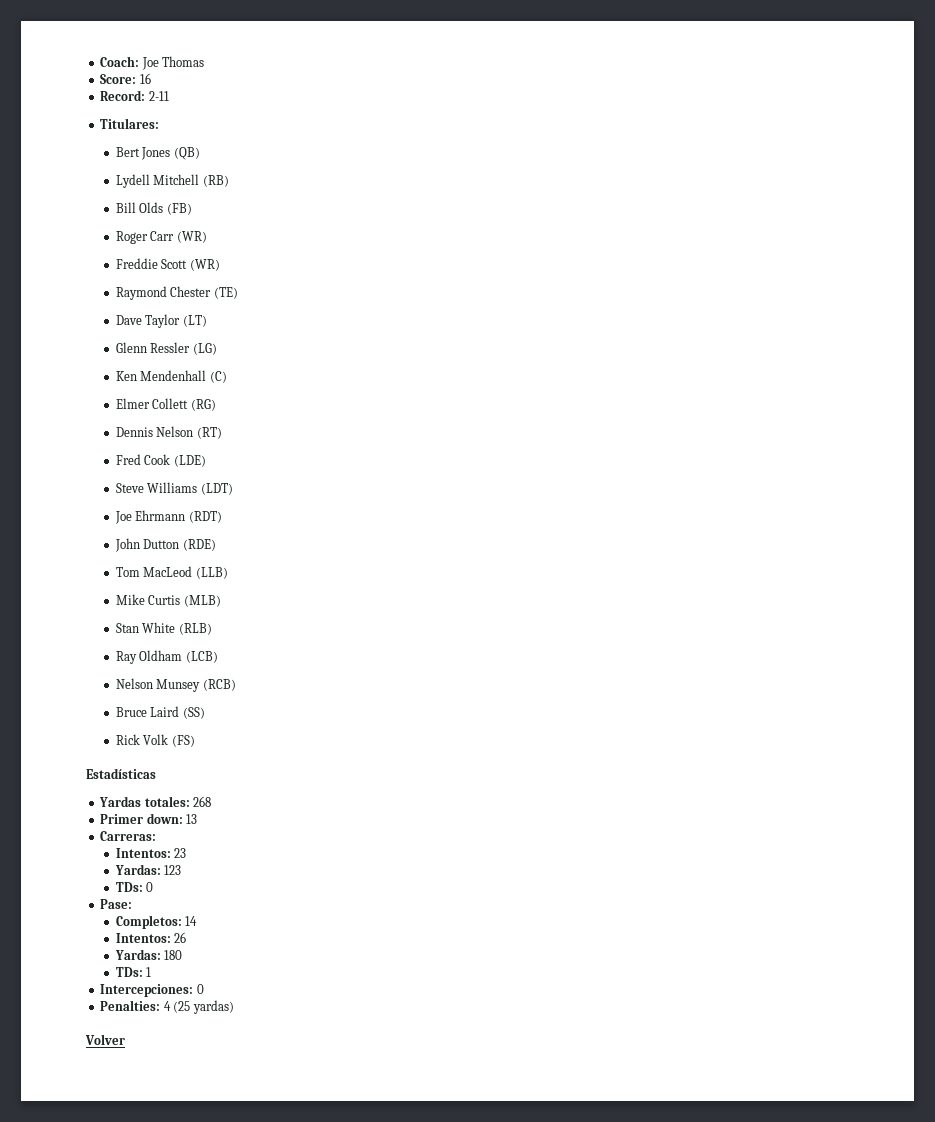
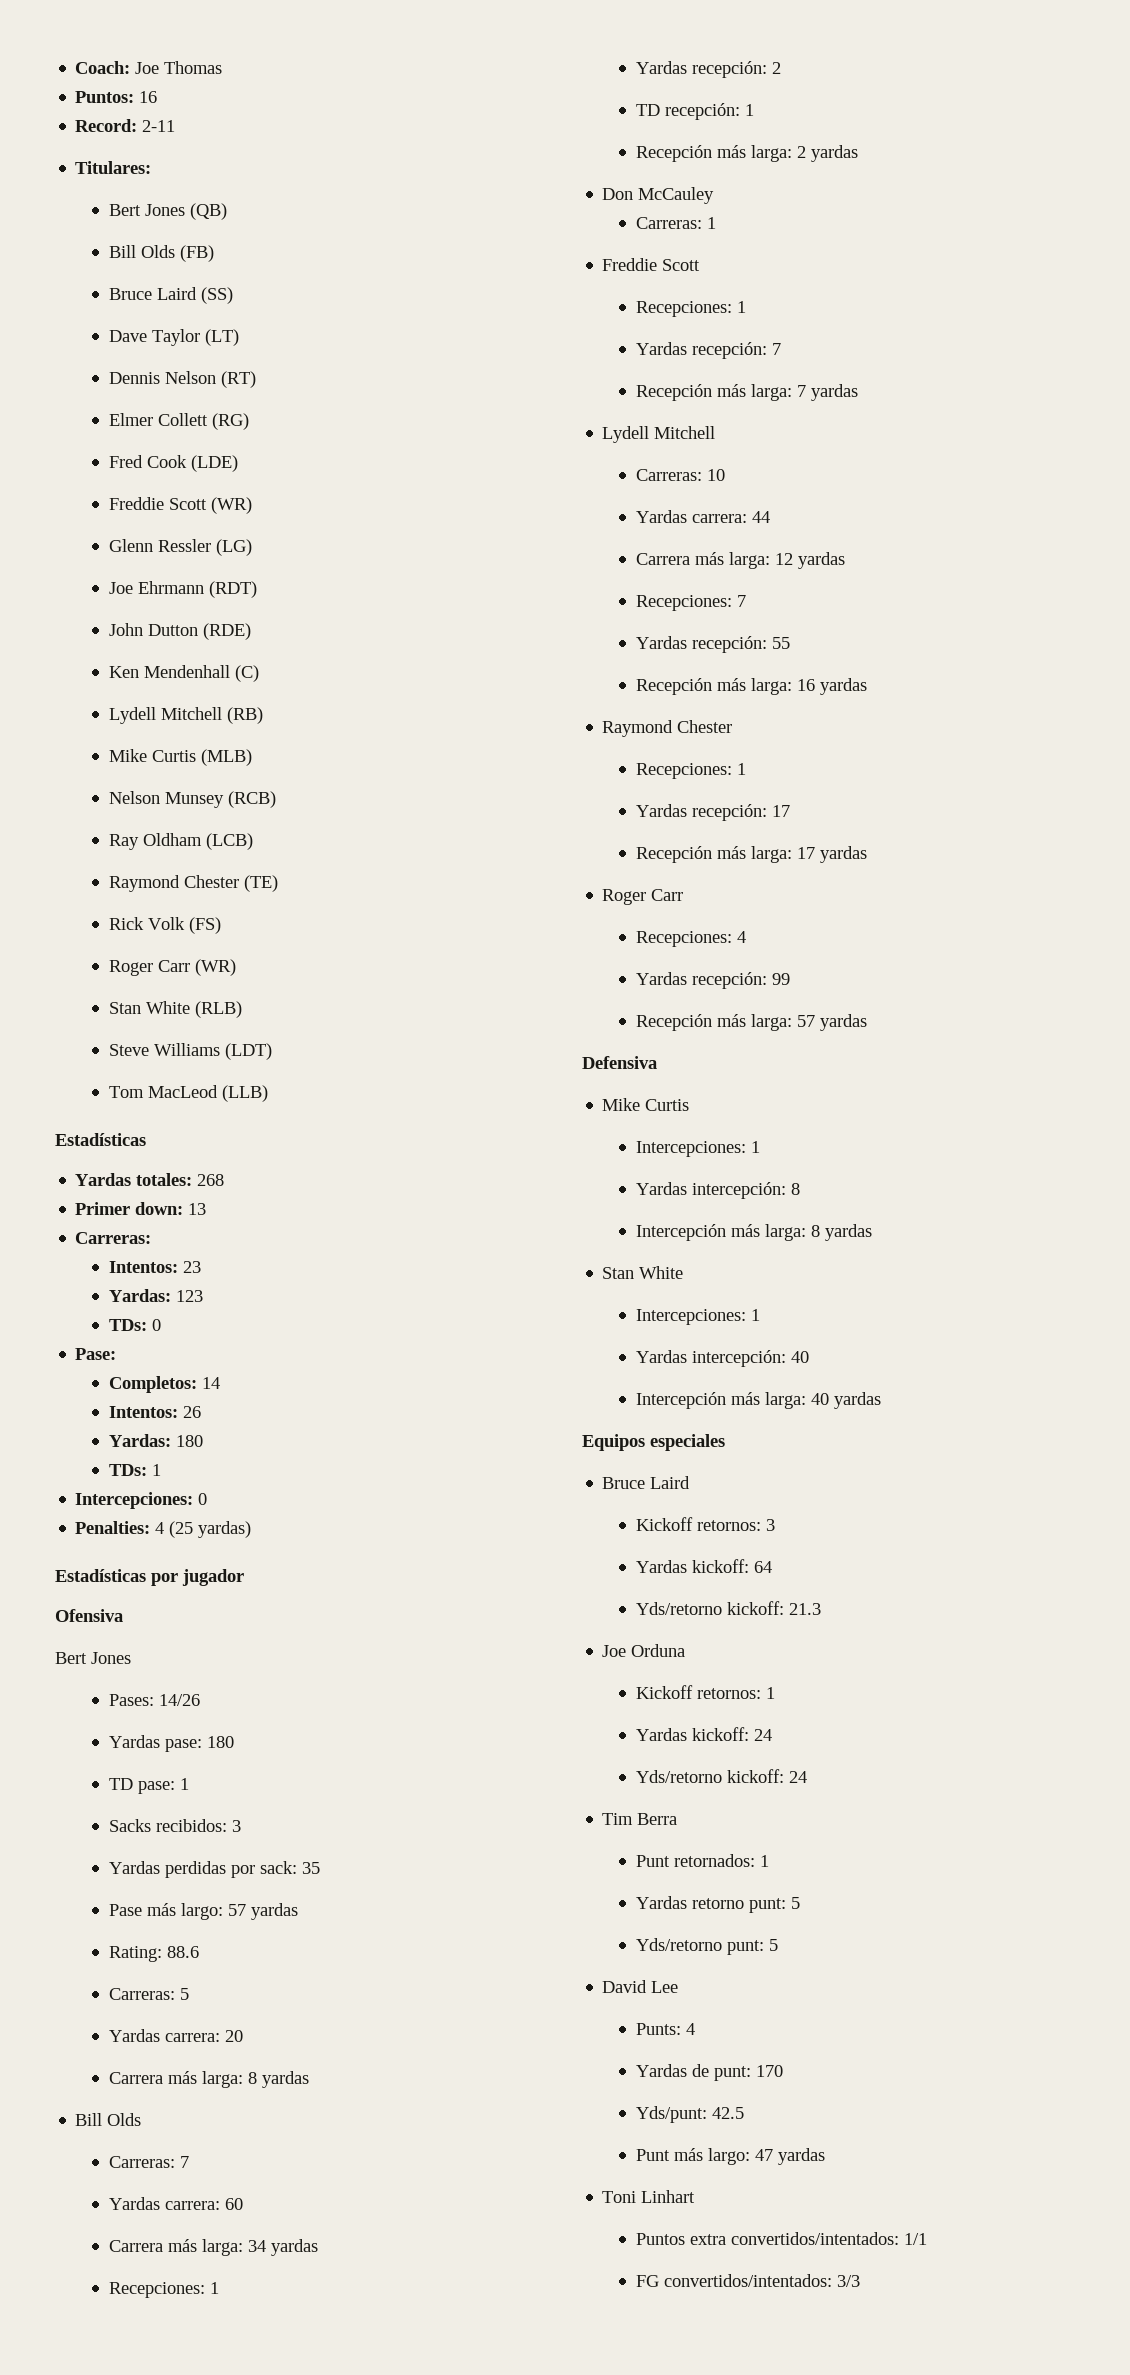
[100,74,137,84] Score: -> [75,91,135,103] Puntos:
[115,174,229,188] // Lydell Mitchell (RB) -> (227, 211) none
[115,231,207,244] [115,258,220,271] [115,286,238,300] [115,314,207,328] [115,342,217,355] [115,370,227,383] [115,398,216,411] [115,426,222,439] [115,454,206,467] [115,482,233,495] Roger Carr (WR) // Freddie Scott (WR) // Raymond Chester (TE) // Dave Taylor (LT) // Glenn Ressler (LG) // Ken Mendenhall (C) // Elmer Collett (RG) // Dennis Nelson (RT) // Fred Cook (LDE) // Steve Williams (LDT) -> [108,287,233,304] [108,329,239,346] [108,371,256,388] [108,413,249,430] [108,455,238,472] [108,497,252,514] [108,539,252,556] Bruce Laird (SS) // Dave Taylor (LT) // Dennis Nelson (RT) // Elmer Collett (RG) // Fred Cook (LDE) // Freddie Scott (WR) // Glenn Ressler (LG)
[115,566,228,579] Tom MacLeod (LLB) -> [108,665,259,682] [108,707,263,724] Ken Mendenhall (C) // Lydell Mitchell (RB)
[115,622,212,635] Stan White (RLB) -> [108,791,276,808] Nelson Munsey (RCB)
[115,678,236,692] [115,706,205,719] [115,734,195,747] Nelson Munsey (RCB) // Bruce Laird (SS) // Rick Volk (FS) -> [108,875,278,892] [108,917,221,934] [108,959,236,976] [108,1001,242,1018] [108,1043,272,1060] [108,1085,268,1102] Raymond Chester (TE) // Rick Volk (FS) // Roger Carr (WR) // Stan White (RLB) // Steve Williams (LDT) // Tom MacLeod (LLB)
[85,1034,125,1045] Volver -> [55,1569,244,1586] [55,1609,123,1622] [55,1652,131,1664] [108,1694,200,1706] [108,1735,234,1752] [108,1778,189,1794] [108,1819,241,1832] [108,1861,320,1878] [108,1903,298,1920] [108,1946,199,1962] [108,1988,189,2000] [108,2029,243,2042] [108,2071,309,2088] [75,2113,142,2126] [108,2156,189,2168] [108,2197,243,2210] [108,2239,318,2256] [108,2282,219,2298] [635,61,781,78] [635,103,754,120] [635,145,858,162] [602,187,715,204] [635,217,716,229] [602,258,701,271] [635,301,746,317] [635,342,781,359] [635,384,858,401] [602,426,716,443] [635,469,725,481] [635,510,770,523] [635,552,845,569] [635,595,746,611] [635,636,790,653] [635,678,867,695] [602,720,733,737] [635,763,746,779] [635,804,790,821] [635,846,867,863] [602,889,684,905] [635,931,746,947] [635,972,790,989] [635,1014,867,1031] [582,1056,657,1069] [602,1098,690,1111] [635,1141,760,1157] [635,1182,800,1199] [635,1224,872,1241] [602,1266,684,1279] [635,1309,760,1325] [635,1350,809,1367] [635,1392,881,1409] [582,1434,725,1451] [602,1476,691,1489] [635,1517,775,1531] [635,1559,772,1573] [635,1601,821,1615] [602,1644,686,1657] [635,1685,775,1699] [635,1727,772,1741] [635,1769,807,1783] [602,1813,678,1825] [635,1854,769,1867] [635,1896,800,1913] [635,1938,778,1955] [602,1980,679,1993] [635,2023,695,2035] [635,2064,783,2081] [635,2106,744,2123] [635,2148,825,2165] [602,2190,696,2203] [635,2232,927,2245] [635,2274,860,2287] Estadísticas por jugador // Ofensiva // Bert Jones // Pases: 14/26 // Yardas pase: 180 // TD pase: 1 // Sacks recibidos: 3 // Yardas perdidas por sack: 35 // Pase más largo: 57 yardas // Rating: 88.6 // Carreras: 5 // Yardas carrera: 20 // Carrera más larga: 8 yardas // Bill Olds // Carreras: 7 // Yardas carrera: 60 // Carrera más larga: 34 yardas // Recepciones: 1 // Yardas recepción: 2 // TD recepción: 1 // Recepción más larga: 2 yardas // Don McCauley // Carreras: 1 // Freddie Scott // Recepciones: 1 // Yardas recepción: 7 // Recepción más larga: 7 yardas // Lydell Mitchell // Carreras: 10 // Yardas carrera: 44 // Carrera más larga: 12 yardas // Recepciones: 7 // Yardas recepción: 55 // Recepción más larga: 16 yardas // Raymond Chester // Recepciones: 1 // Yardas recepción: 17 // Recepción más larga: 17 yardas // Roger Carr // Recepciones: 4 // Yardas recepción: 99 // Recepción más larga: 57 yardas // Defensiva // Mike Curtis // Intercepciones: 1 // Yardas intercepción: 8 // Intercepción más larga: 8 yardas // Stan White // Intercepciones: 1 // Yardas intercepción: 40 // Intercepción más larga: 40 yardas // Equipos especiales // Bruce Laird // Kickoff retornos: 3 // Yardas kickoff: 64 // Yds/retorno kickoff: 21.3 // Joe Orduna // Kickoff retornos: 1 // Yardas kickoff: 24 // Yds/retorno kickoff: 24 // Tim Berra // Punt retornados: 1 // Yardas retorno punt: 5 // Yds/retorno punt: 5 // David Lee // Punts: 4 // Yardas de punt: 170 // Yds/punt: 42.5 // Punt más largo: 47 yardas // Toni Linhart // Puntos extra convertidos/intentados: 1/1 // FG convertidos/intentados: 3/3

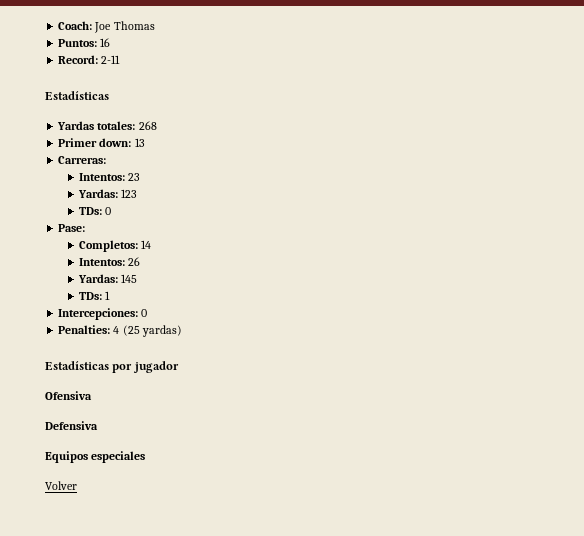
[75,161,152,174] [108,203,227,220] [108,245,214,262] [108,287,233,304] [108,329,239,346] [108,371,256,388] [108,413,249,430] [108,455,238,472] [108,497,252,514] [108,539,252,556] [108,581,257,598] [108,623,251,640] [108,665,259,682] [108,707,263,724] [108,749,252,766] [108,791,276,808] [108,833,253,850] [108,875,278,892] [108,917,221,934] [108,959,236,976] [108,1001,242,1018] [108,1043,272,1060] [108,1085,268,1102] // Titulares: // Bert Jones (QB) // Bill Olds (FB) // Bruce Laird (SS) // Dave Taylor (LT) // Dennis Nelson (RT) // Elmer Collett (RG) // Fred Cook (LDE) // Freddie Scott (WR) // Glenn Ressler (LG) // Joe Ehrmann (RDT) // John Dutton (RDE) // Ken Mendenhall (C) // Lydell Mitchell (RB) // Mike Curtis (MLB) // Nelson Munsey (RCB) // Ray Oldham (LCB) // Raymond Chester (TE) // Rick Volk (FS) // Roger Carr (WR) // Stan White (RLB) // Steve Williams (LDT) // Tom MacLeod (LLB) -> (121, 59) none
[175,1435,203,1447] 180 -> [121,274,138,283] 145
[55,1652,131,1664] [108,1694,200,1706] [108,1735,234,1752] [108,1778,189,1794] [108,1819,241,1832] [108,1861,320,1878] [108,1903,298,1920] [108,1946,199,1962] [108,1988,189,2000] [108,2029,243,2042] [108,2071,309,2088] [75,2113,142,2126] [108,2156,189,2168] [108,2197,243,2210] [108,2239,318,2256] [108,2282,219,2298] [635,61,781,78] [635,103,754,120] [635,145,858,162] [602,187,715,204] [635,217,716,229] [602,258,701,271] [635,301,746,317] [635,342,781,359] [635,384,858,401] [602,426,716,443] [635,469,725,481] [635,510,770,523] [635,552,845,569] [635,595,746,611] [635,636,790,653] [635,678,867,695] [602,720,733,737] [635,763,746,779] [635,804,790,821] [635,846,867,863] [602,889,684,905] [635,931,746,947] [635,972,790,989] [635,1014,867,1031] [582,1056,657,1069] [602,1098,690,1111] [635,1141,760,1157] [635,1182,800,1199] [635,1224,872,1241] [602,1266,684,1279] [635,1309,760,1325] [635,1350,809,1367] [635,1392,881,1409] [582,1434,725,1451] [602,1476,691,1489] [635,1517,775,1531] [635,1559,772,1573] [635,1601,821,1615] [602,1644,686,1657] [635,1685,775,1699] [635,1727,772,1741] [635,1769,807,1783] [602,1813,678,1825] [635,1854,769,1867] [635,1896,800,1913] [635,1938,778,1955] [602,1980,679,1993] [635,2023,695,2035] [635,2064,783,2081] [635,2106,744,2123] [635,2148,825,2165] [602,2190,696,2203] [635,2232,927,2245] [635,2274,860,2287] Bert Jones // Pases: 14/26 // Yardas pase: 180 // TD pase: 1 // Sacks recibidos: 3 // Yardas perdidas por sack: 35 // Pase más largo: 57 yardas // Rating: 88.6 // Carreras: 5 // Yardas carrera: 20 // Carrera más larga: 8 yardas // Bill Olds // Carreras: 7 // Yardas carrera: 60 // Carrera más larga: 34 yardas // Recepciones: 1 // Yardas recepción: 2 // TD recepción: 1 // Recepción más larga: 2 yardas // Don McCauley // Carreras: 1 // Freddie Scott // Recepciones: 1 // Yardas recepción: 7 // Recepción más larga: 7 yardas // Lydell Mitchell // Carreras: 10 // Yardas carrera: 44 // Carrera más larga: 12 yardas // Recepciones: 7 // Yardas recepción: 55 // Recepción más larga: 16 yardas // Raymond Chester // Recepciones: 1 // Yardas recepción: 17 // Recepción más larga: 17 yardas // Roger Carr // Recepciones: 4 // Yardas recepción: 99 // Recepción más larga: 57 yardas // Defensiva // Mike Curtis // Intercepciones: 1 // Yardas intercepción: 8 // Intercepción más larga: 8 yardas // Stan White // Intercepciones: 1 // Yardas intercepción: 40 // Intercepción más larga: 40 yardas // Equipos especiales // Bruce Laird // Kickoff retornos: 3 // Yardas kickoff: 64 // Yds/retorno kickoff: 21.3 // Joe Orduna // Kickoff retornos: 1 // Yardas kickoff: 24 // Yds/retorno kickoff: 24 // Tim Berra // Punt retornados: 1 // Yardas retorno punt: 5 // Yds/retorno punt: 5 // David Lee // Punts: 4 // Yardas de punt: 170 // Yds/punt: 42.5 // Punt más largo: 47 yardas // Toni Linhart // Puntos extra convertidos/intentados: 1/1 // FG convertidos/intentados: 3/3 -> [45,421,98,430] [45,451,146,463] [45,481,77,490] Defensiva // Equipos especiales // Volver

